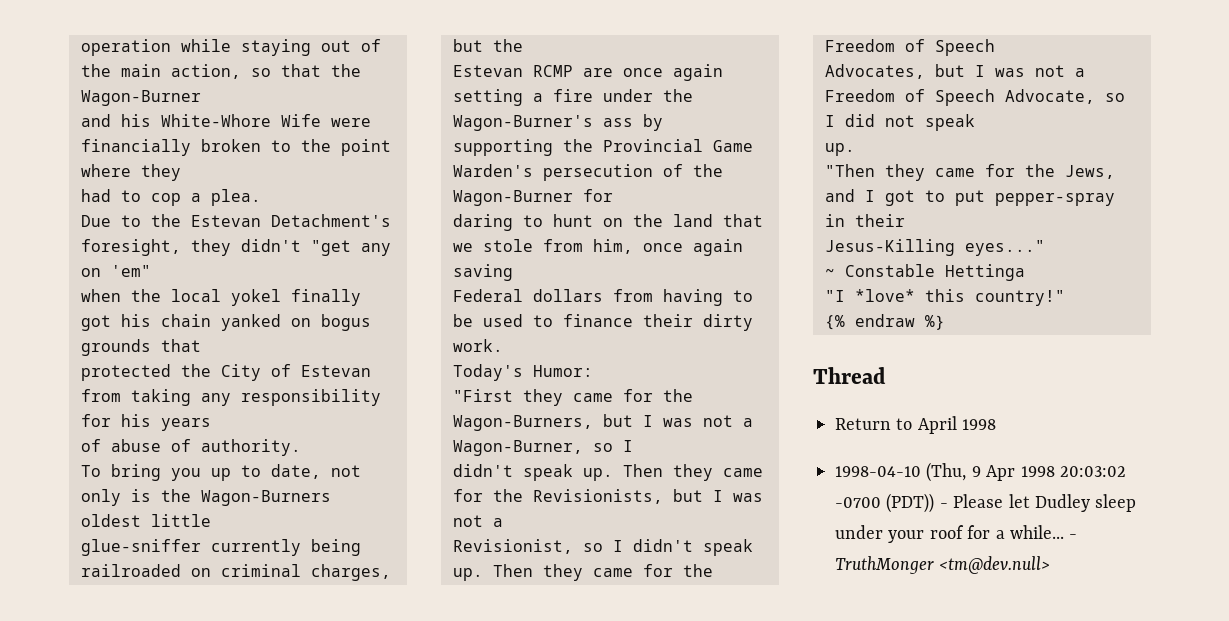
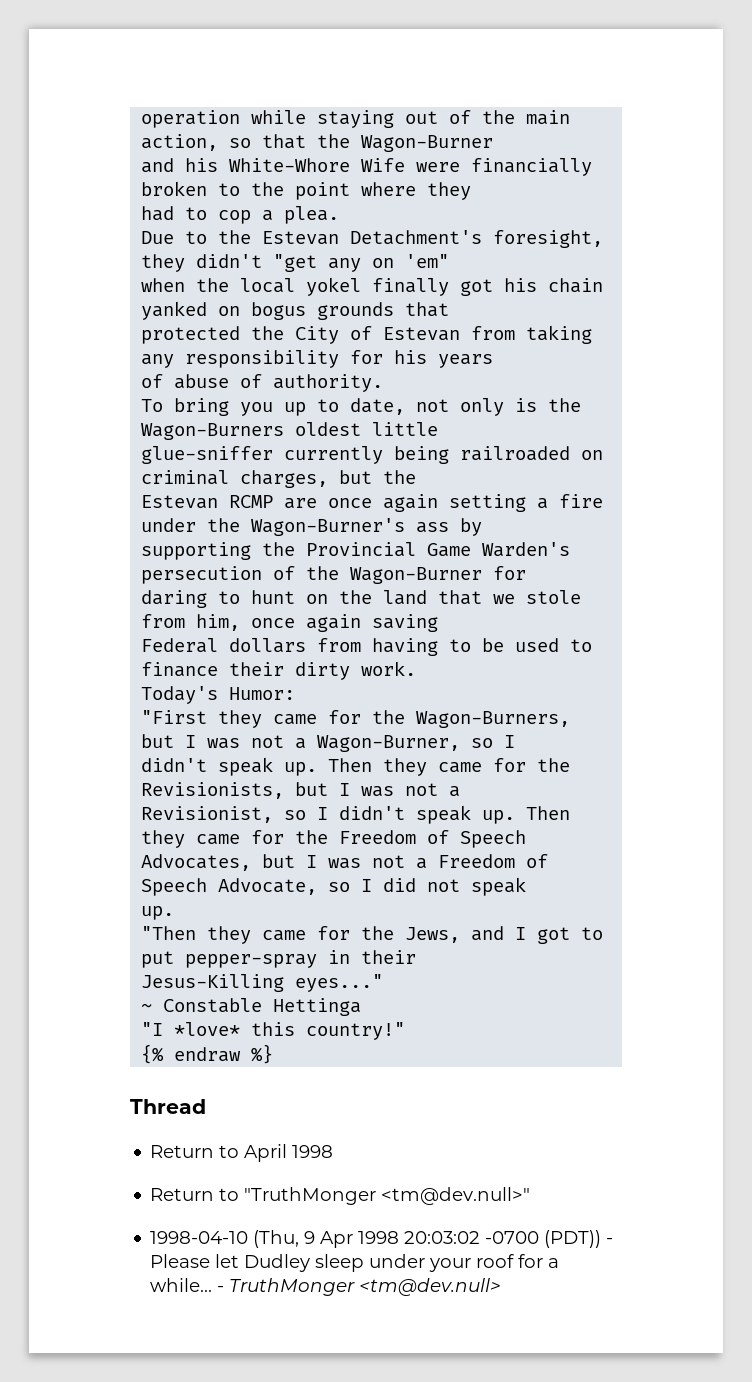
(997, 424) none -> [150,1187,531,1205] // Return to "TruthMonger <tm@dev.null>"

